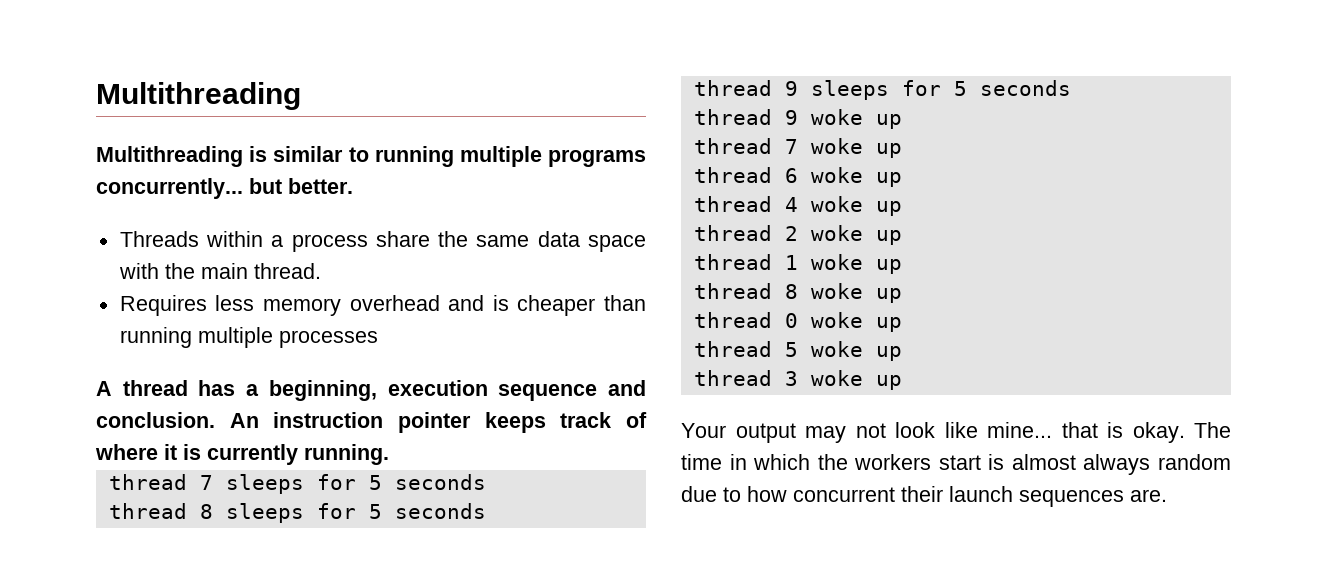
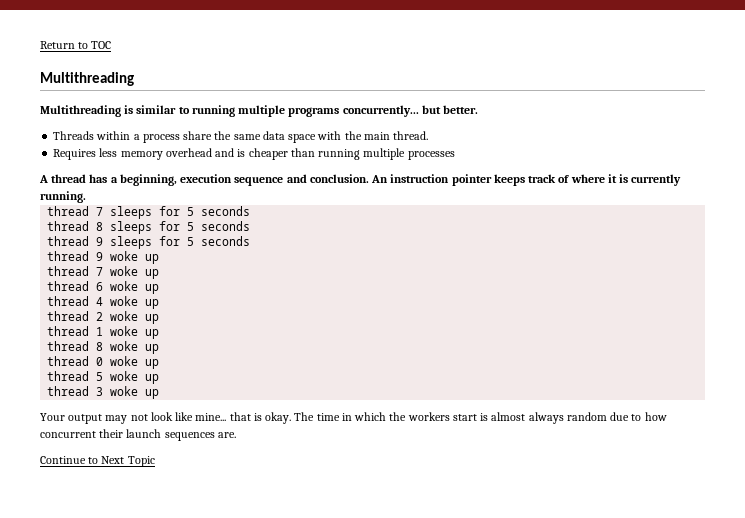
(96, 96) none -> [40,41,112,49] Return to TOC //
(1167, 495) none -> [40,456,155,467] // Continue to Next Topic

